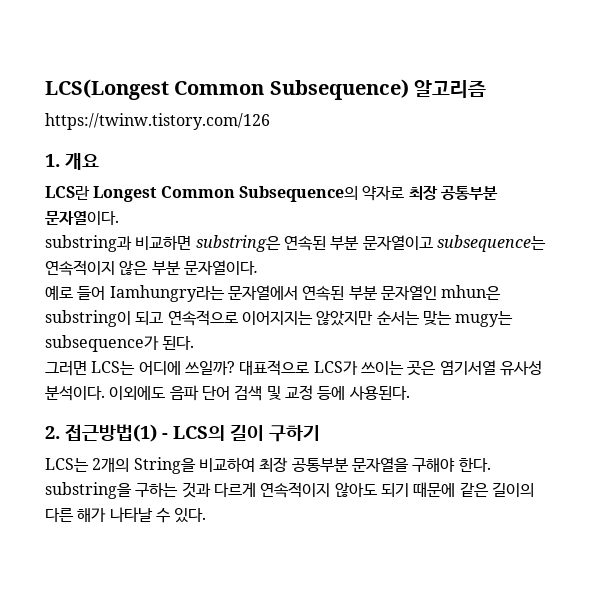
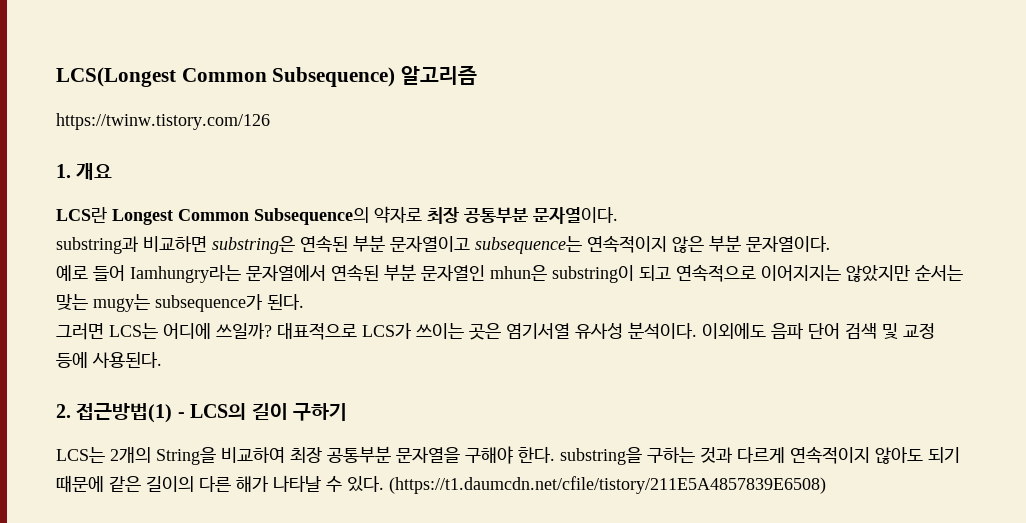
(207, 515) none -> [389,476,826,494] (https://t1.daumcdn.net/cfile/tistory/211E5A4857839E6508)

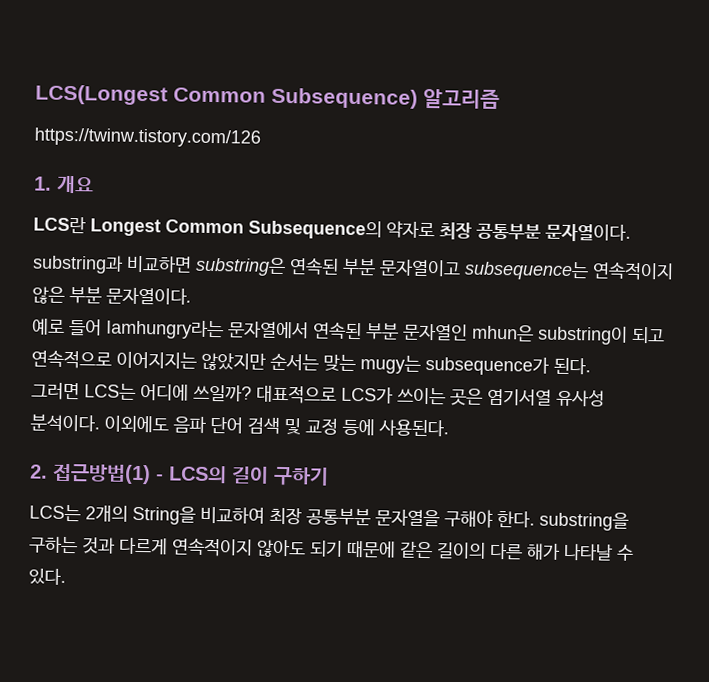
[389,476,826,494] (https://t1.daumcdn.net/cfile/tistory/211E5A4857839E6508) -> (66, 576) none

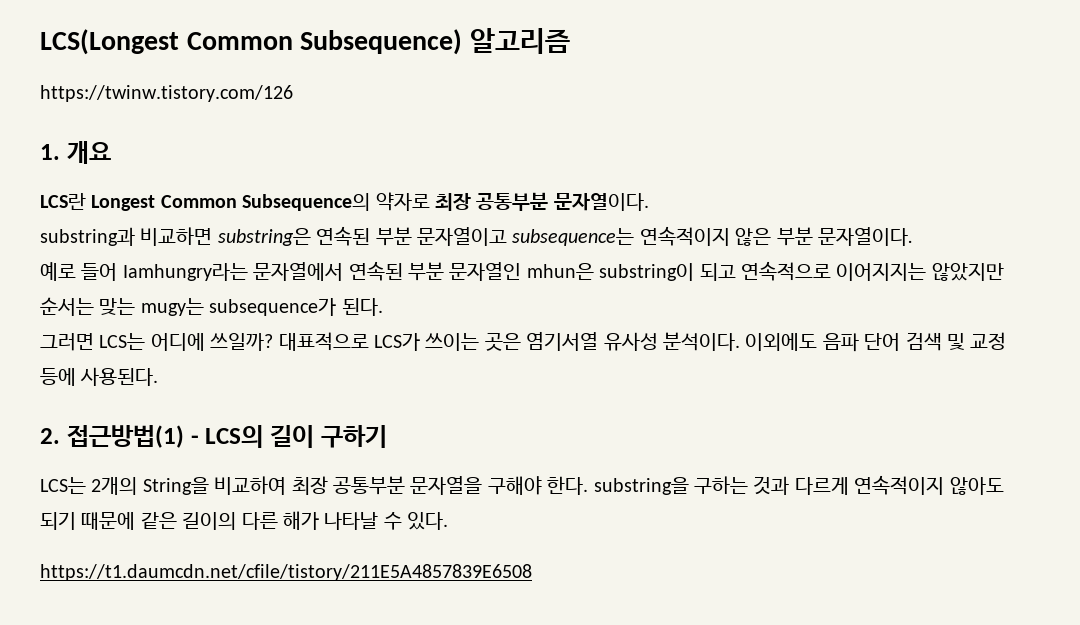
(66, 576) none -> [40,564,532,581] // https://t1.daumcdn.net/cfile/tistory/211E5A4857839E6508

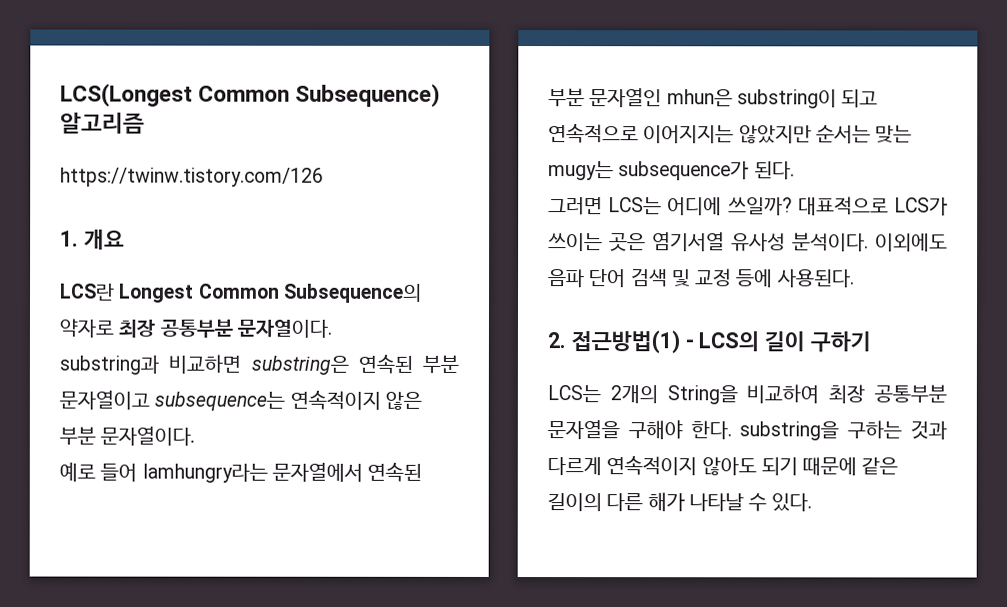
[40,564,532,581] // https://t1.daumcdn.net/cfile/tistory/211E5A4857839E6508 -> (813, 502) none

